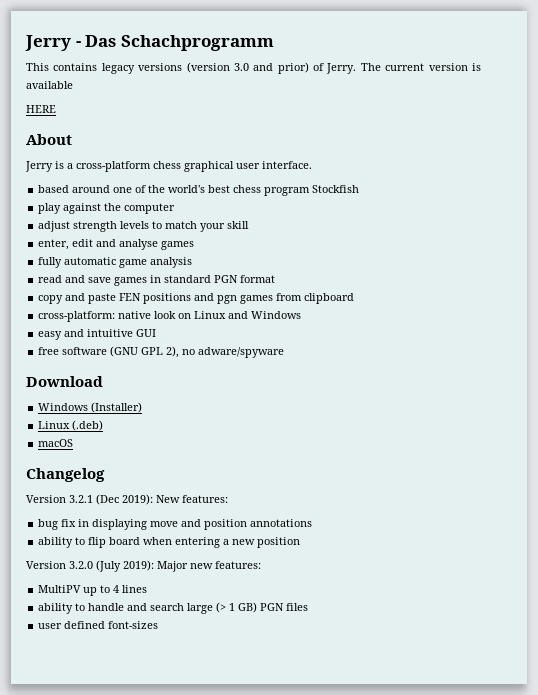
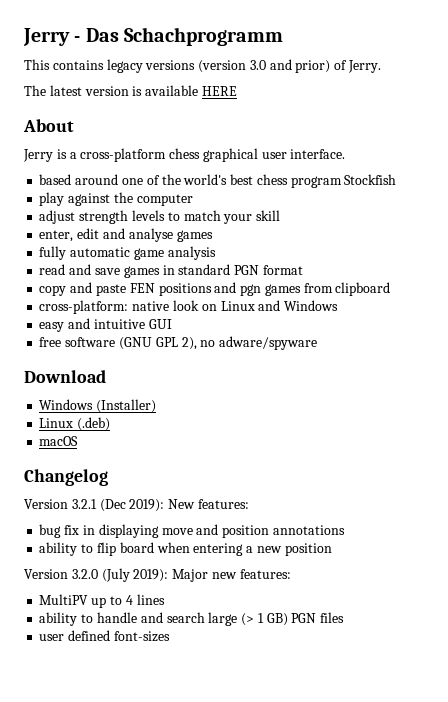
[360,63,425,71] The current -> [24,85,82,96] // The latest
(73, 85) // -> (199, 90) none

